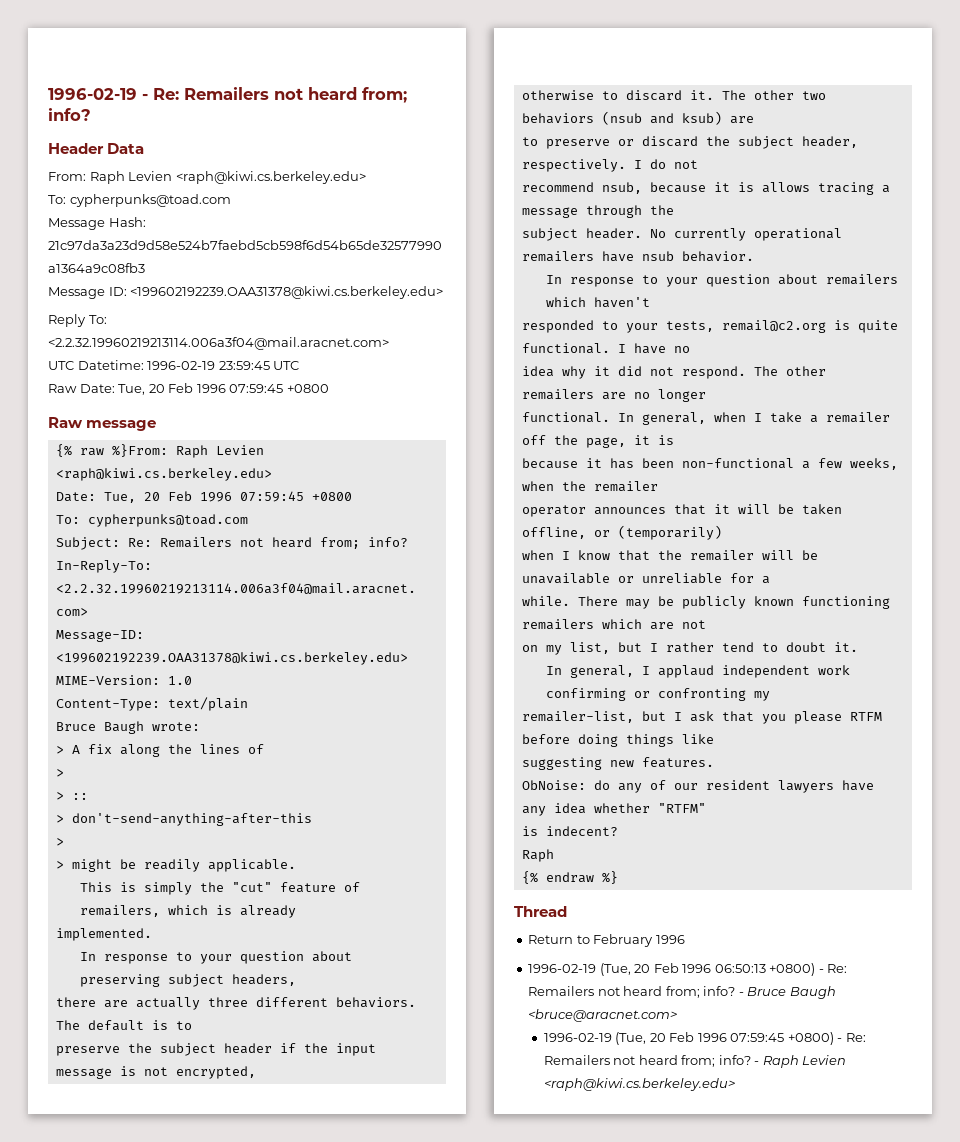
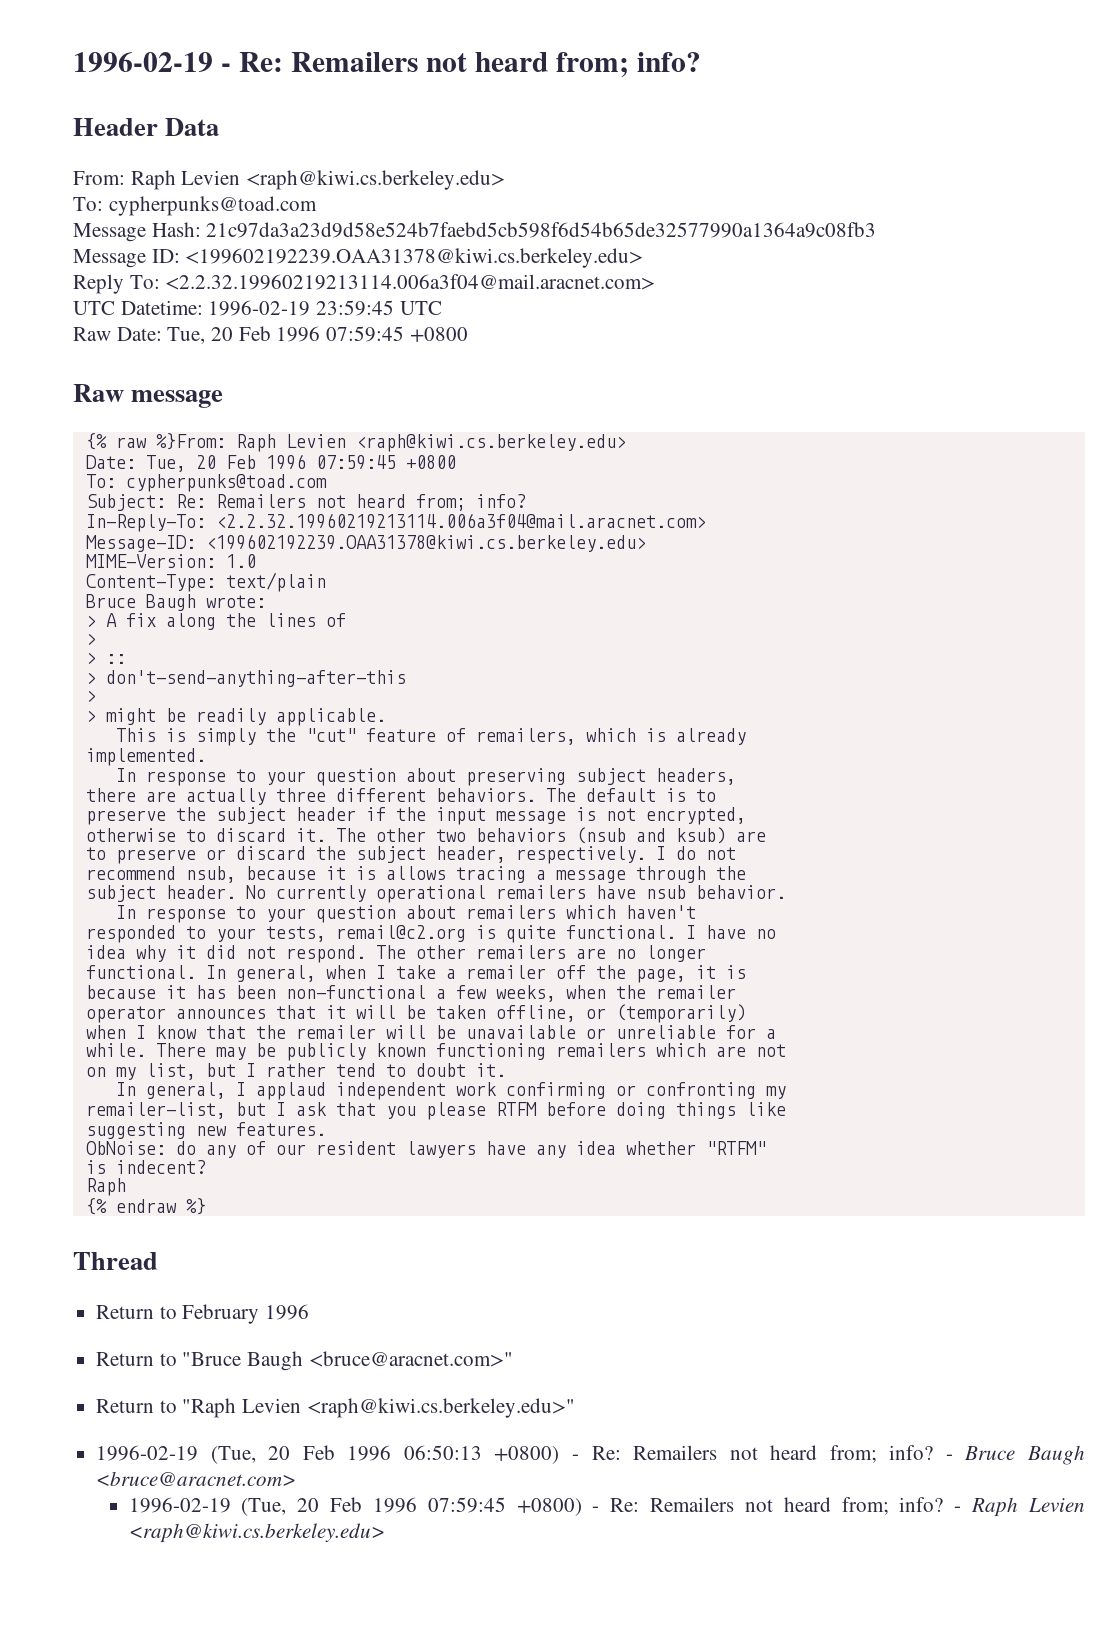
(685, 939) none -> [96,1351,513,1371] [96,1398,575,1418] // Return to "Bruce Baugh <bruce@aracnet.com>" // Return to "Raph Levien <raph@kiwi.cs.berkeley.edu>"

